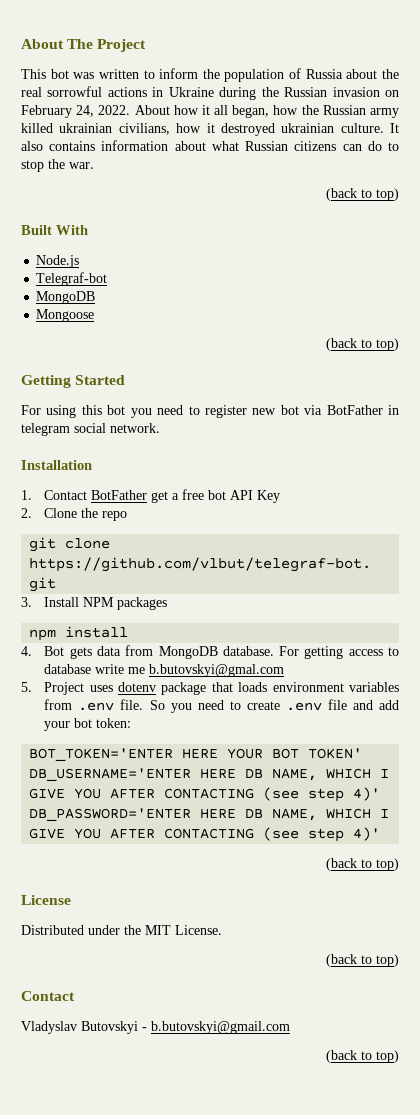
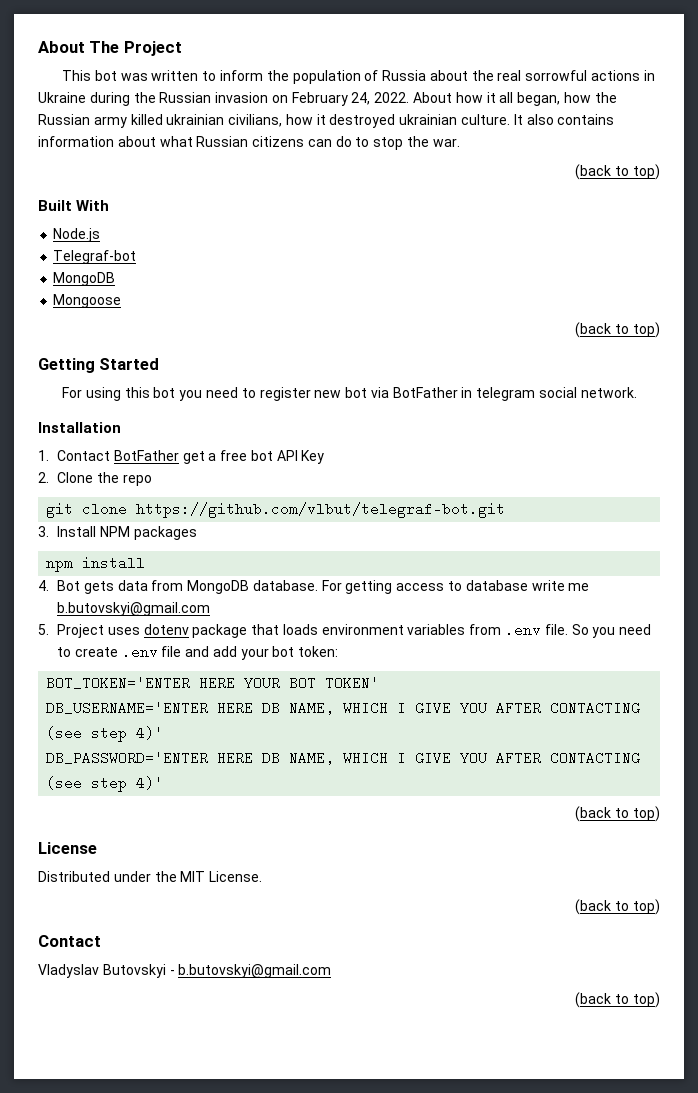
[149,664,285,677] b.butovskyi@gmal.com -> [57,602,211,616] b.butovskyi@gmail.com

